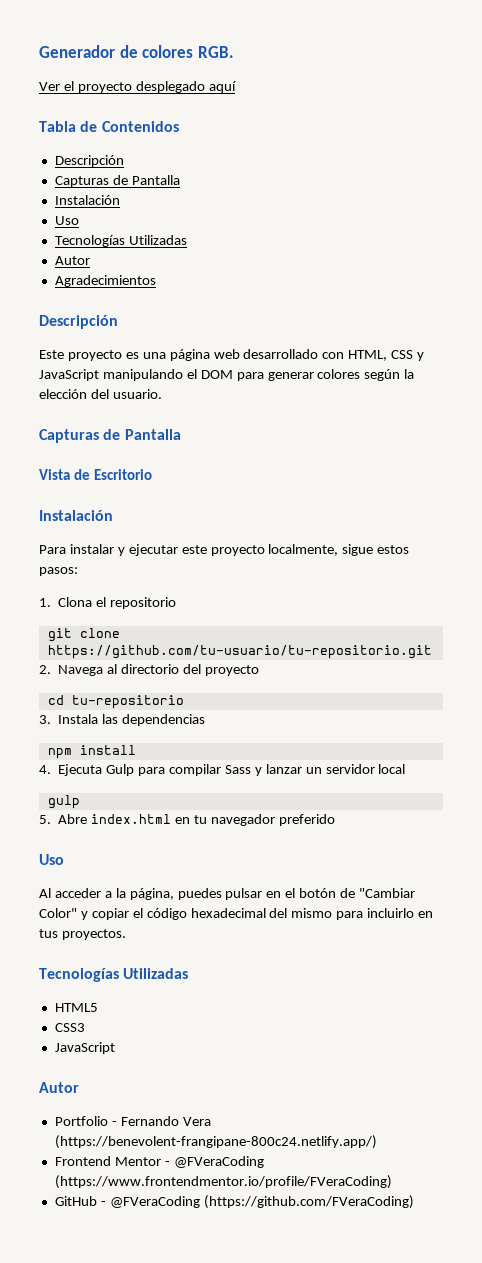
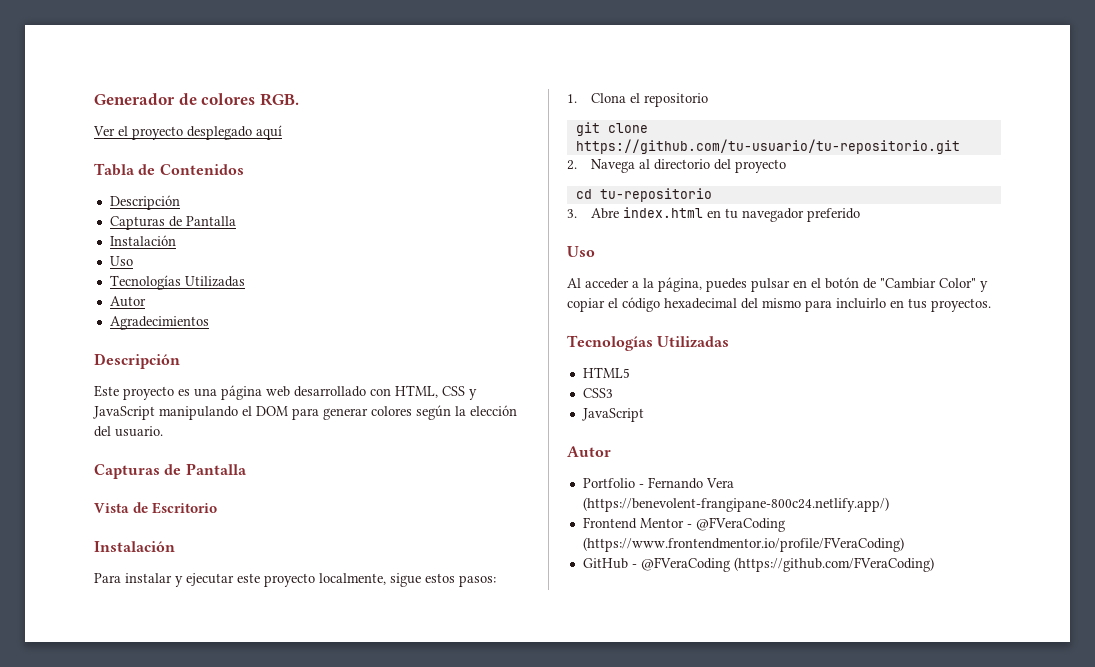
[58,714,206,726] [47,745,136,759] [39,764,406,776] [47,795,80,809] [39,815,51,824] Instala las dependencias // npm install // 4. Ejecuta Gulp para compilar Sass y lanzar un servidor local // gulp // 5. -> (577, 213) none

